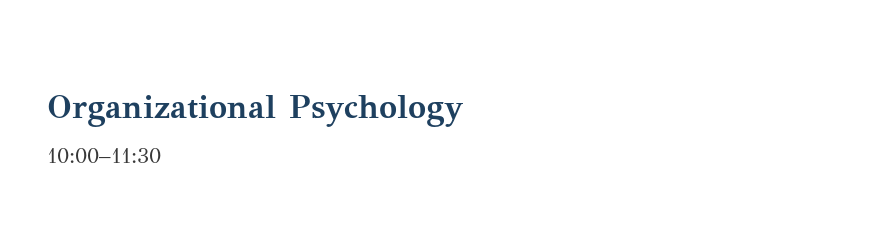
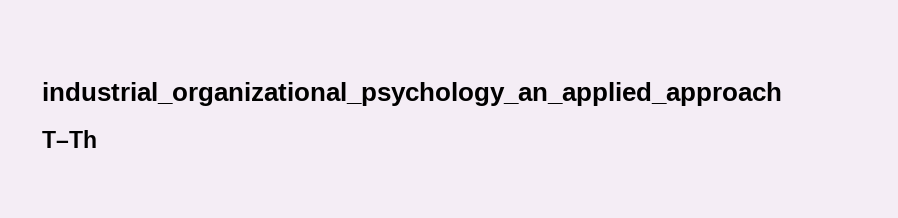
[47,95,463,127] [47,148,161,164] Organizational Psychology // 10:00–11:30 -> [42,82,782,106] [42,130,97,148] industrial_organizational_psychology_an_applied_approach // T–Th

